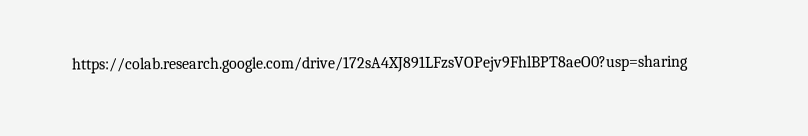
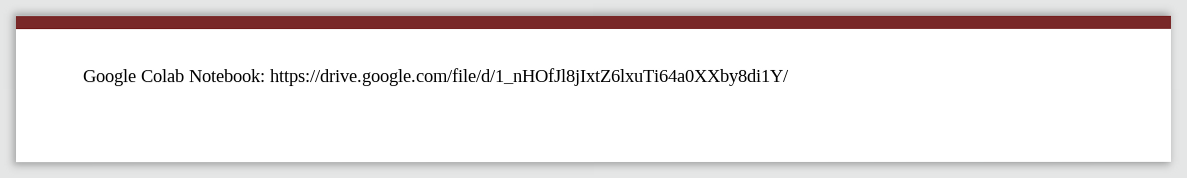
[71,54,689,74] https://colab.research.google.com/drive/172sA4XJ891LFzsVOPejv9FhlBPT8aeO0?usp=sharing -> [82,67,789,87] Google Colab Notebook: https://drive.google.com/file/d/1_nHOfJl8jIxtZ6lxuTi64a0XXby8di1Y/

